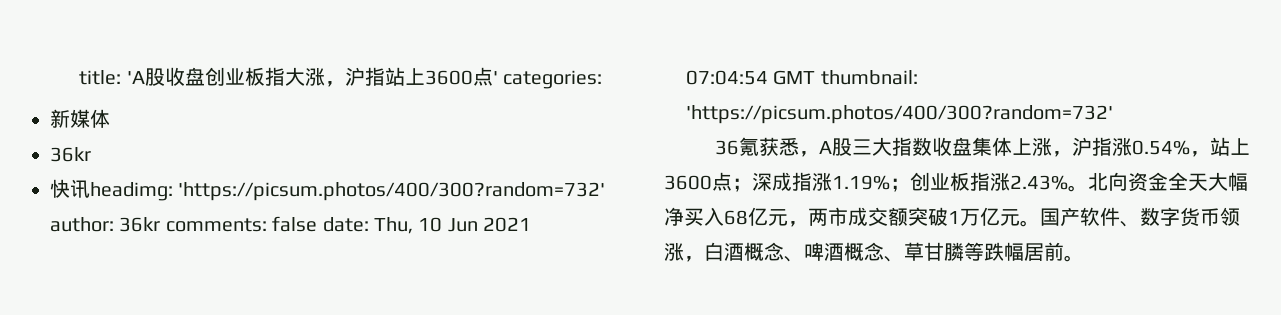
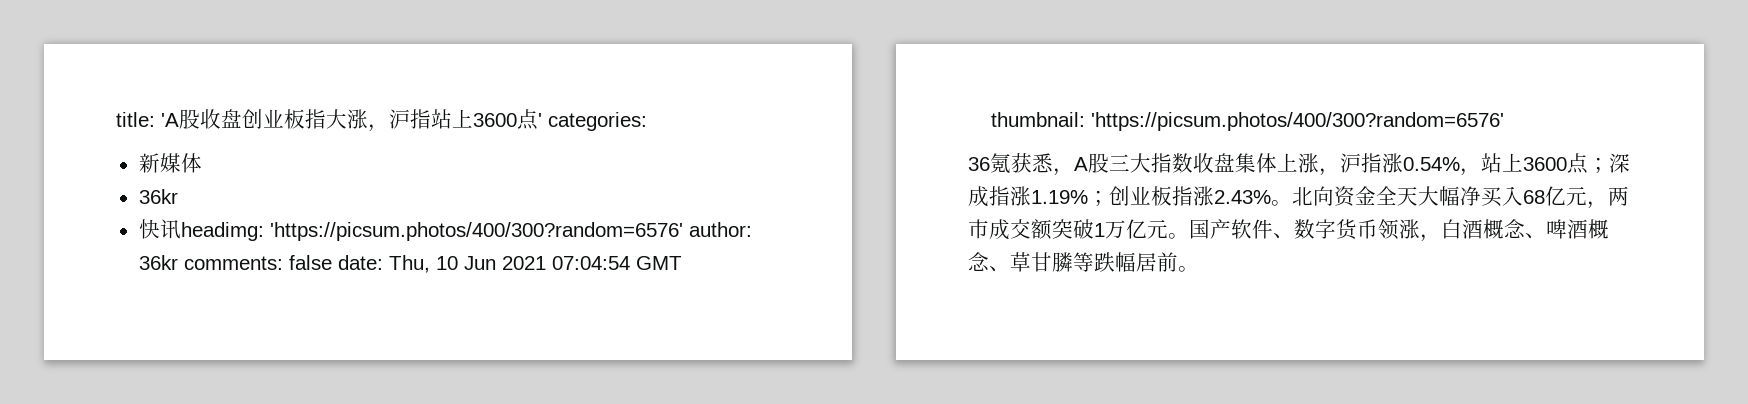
[178,182,606,201] 'https://picsum.photos/400/300?random=732' -> [269,222,683,241] 'https://picsum.photos/400/300?random=6576'
[686,105,1113,124] 'https://picsum.photos/400/300?random=732' -> [1090,112,1504,131] 'https://picsum.photos/400/300?random=6576'

